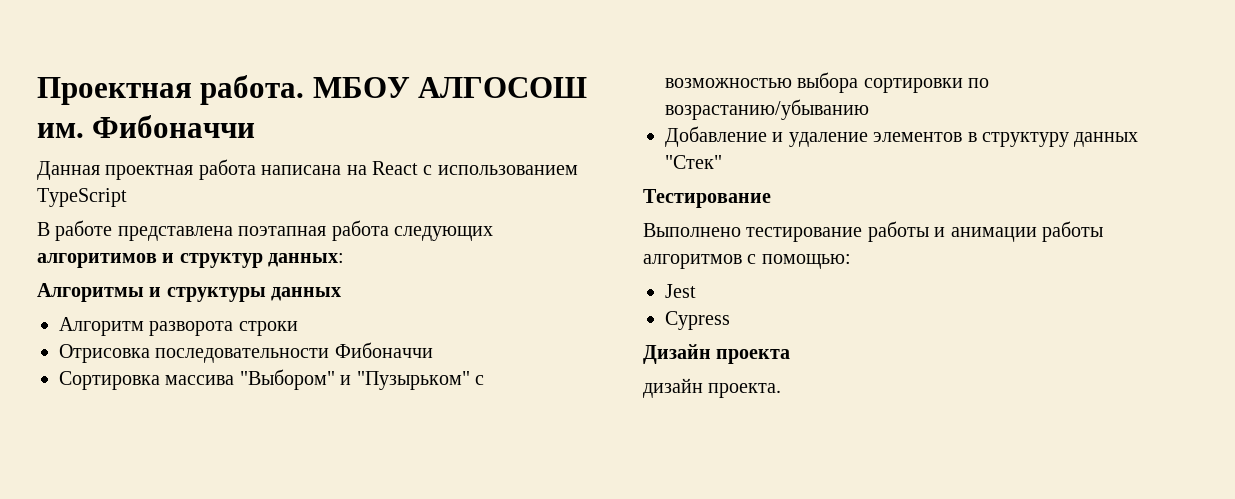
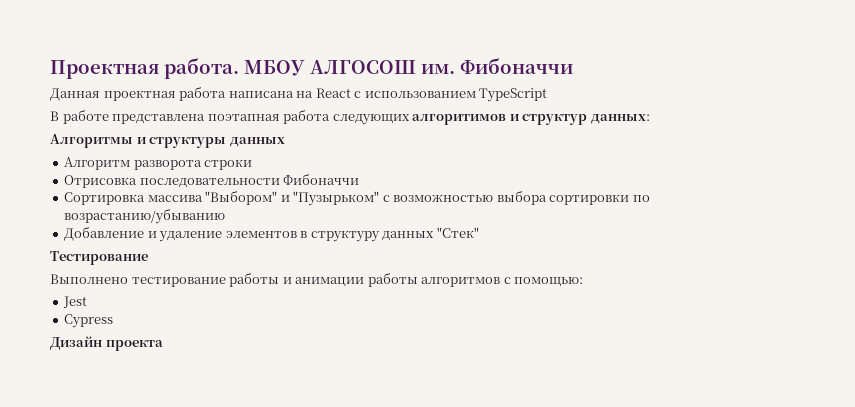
[643,378,782,398] // дизайн проекта. -> (163, 345) none

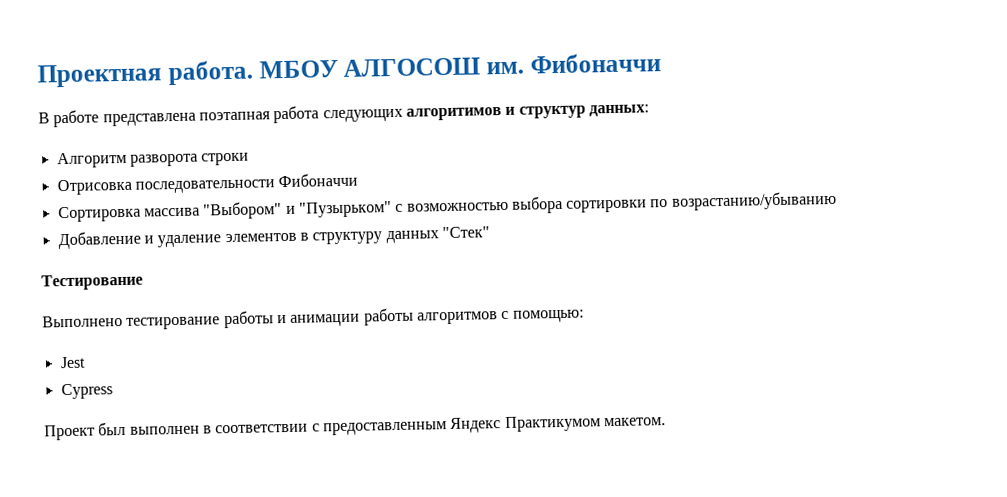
[50,86,548,102] // Данная проектная работа написана на React с использованием TypeScript -> (661, 63) none
[50,134,285,148] // Алгоритмы и структуры данных -> (649, 110) none
[50,336,163,351] Дизайн проекта -> [44,415,666,441] Проект был выполнен в соответствии с предоставленным Яндекс Практикумом макетом.

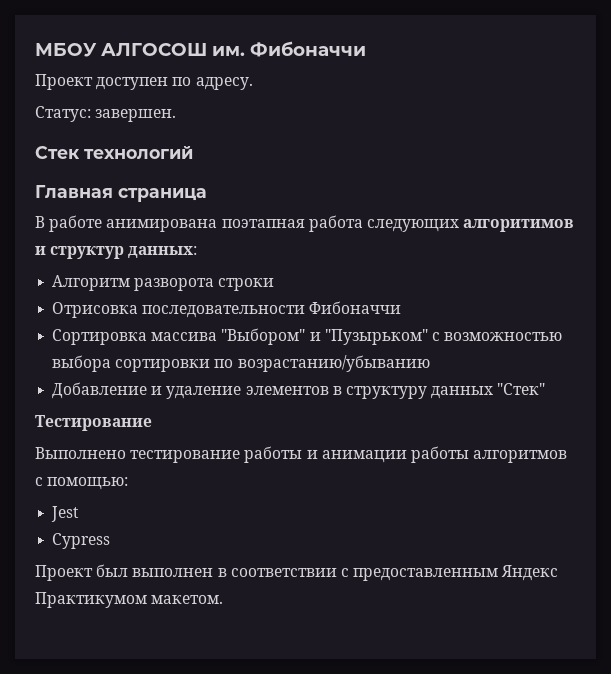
[37,59,253,88] Проектная работа. -> (35, 50) none
(661, 63) none -> [35,74,253,90] [35,106,177,122] [35,146,193,159] [35,185,207,202] // Проект доступен по адресу. // Статус: завершен. // Стек технологий // Главная страница
[102,112,196,127] представлена -> [106,219,218,232] анимирована

